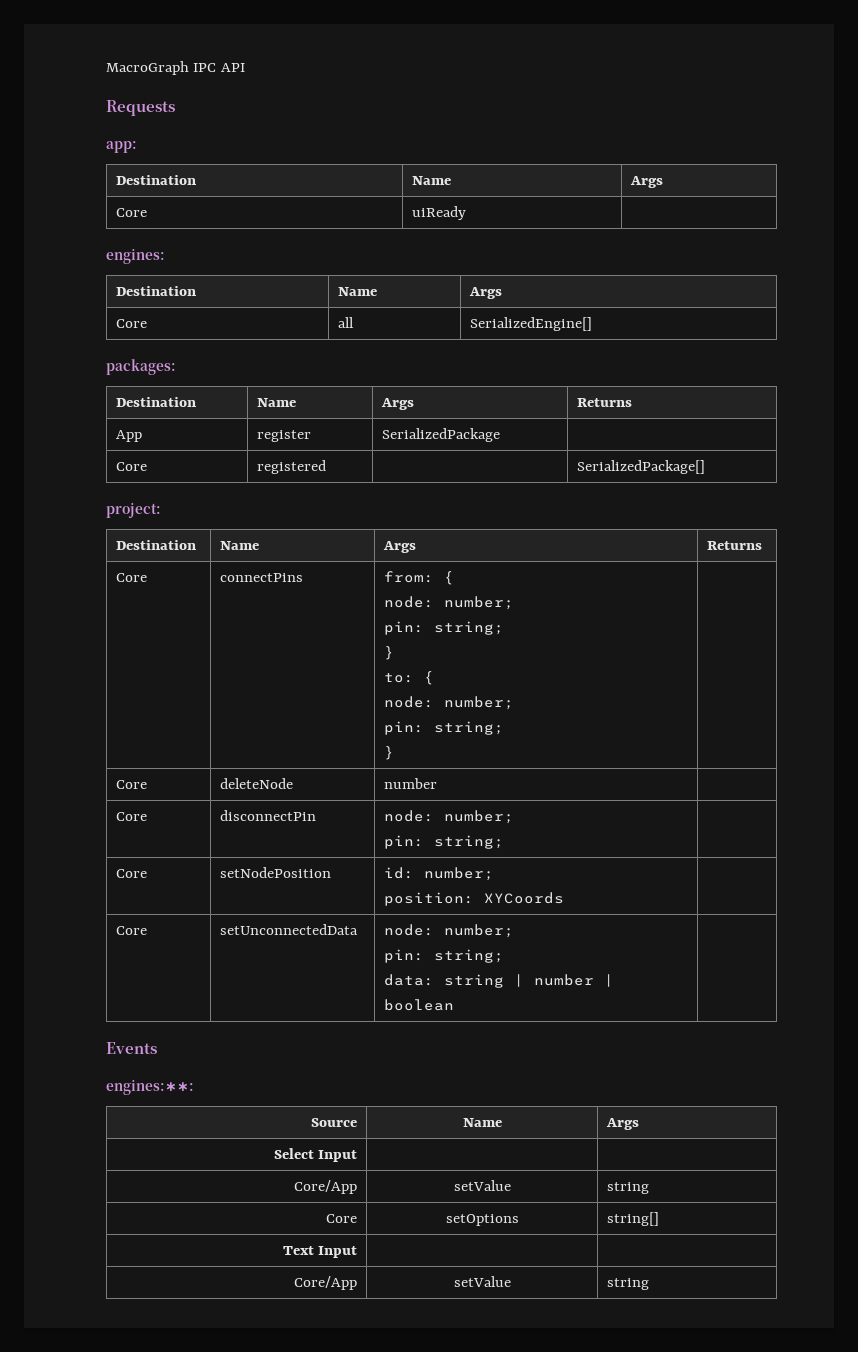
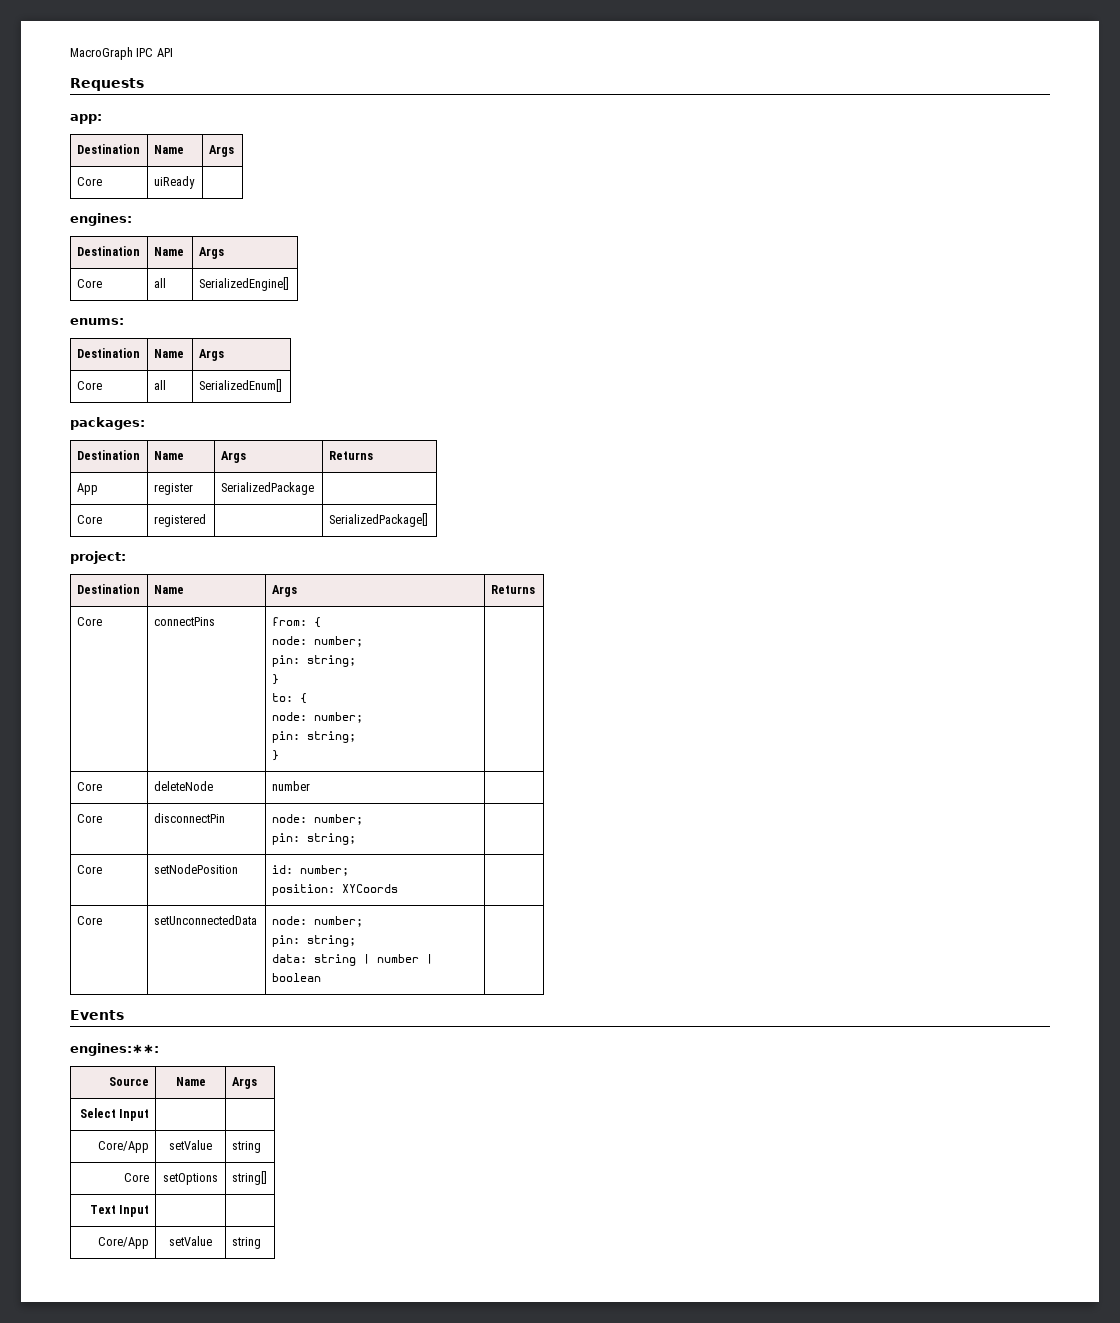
(592, 324) none -> [70,318,124,325] [76,348,140,358] [153,349,184,358] [198,349,224,361] [76,381,102,390] [153,380,166,390] [198,379,282,392] // enums: // Destination | Name | Args // Core | all | SerializedEnum[]

